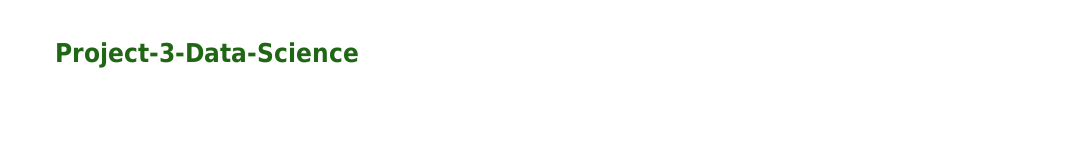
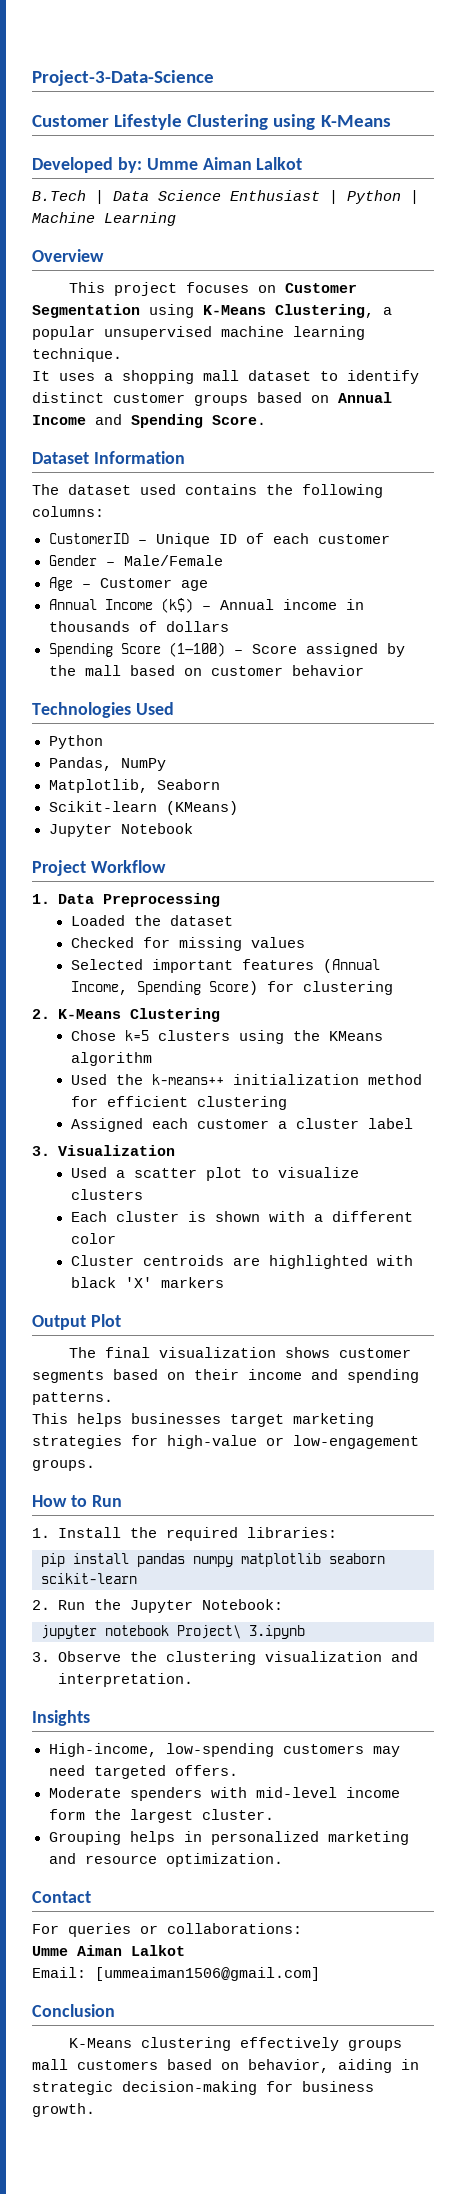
(359, 55) none -> [32,114,391,130] [32,157,303,173] [32,190,419,204] [32,212,176,226] [32,249,104,262] [68,282,357,296] [32,304,392,318] [32,326,365,340] [32,348,122,362] [32,370,419,384] [32,392,392,406] [32,414,266,428] [32,451,185,464] [32,484,383,498] [32,506,104,517] [48,533,390,547] [48,555,223,566] [48,577,208,591] [48,598,364,613] [48,621,229,632] [48,642,405,657] [48,665,364,676] [32,702,174,718] [48,735,103,749] [48,757,166,771] [48,779,220,793] [48,801,238,815] [48,823,193,837] [32,860,166,876] [32,893,220,907] [70,915,233,926] [70,937,305,951] [70,959,380,973] [70,981,393,995] [32,1008,220,1022] [70,1030,383,1044] [70,1052,152,1066] [70,1074,422,1085] [70,1096,287,1110] [70,1118,413,1132] [32,1145,175,1156] [70,1167,359,1181] [70,1189,143,1200] [70,1211,413,1222] [70,1233,116,1244] [70,1255,413,1269] [70,1277,224,1288] [32,1314,121,1330] [68,1347,411,1358] [32,1369,419,1383] [32,1392,113,1405] [32,1413,374,1427] [32,1435,419,1449] [32,1459,95,1471] [32,1495,122,1507] [32,1527,337,1541] [41,1553,385,1567] [41,1573,137,1584] [32,1599,283,1613] [41,1625,305,1639] [32,1651,418,1665] [57,1673,193,1687] [32,1710,90,1726] [48,1743,400,1757] [48,1765,238,1779] [48,1787,400,1801] [48,1809,274,1823] [48,1831,409,1845] [48,1853,283,1867] [32,1891,91,1903] [32,1923,302,1937] [32,1945,185,1956] [32,1967,320,1981] [32,2004,115,2017] [68,2037,402,2051] [32,2059,419,2073] [32,2081,374,2095] [32,2103,95,2117] // Customer Lifestyle Clustering using K-Means // Developed by: Umme Aiman Lalkot // B.Tech | Data Science Enthusiast | Python | Machine Learning // Overview // This project focuses on Customer Segmentation using K-Means Clustering, a popular unsupervised machine learning technique. // It uses a shopping mall dataset to identify distinct customer groups based on Annual Income and Spending Score. // Dataset Information // The dataset used contains the following columns: // CustomerID – Unique ID of each customer // Gender – Male/Female // Age – Customer age // Annual Income (k$) – Annual income in thousands of dollars // Spending Score (1–100) – Score assigned by the mall based on customer behavior // Technologies Used // Python // Pandas, NumPy // Matplotlib, Seaborn // Scikit-learn (KMeans) // Jupyter Notebook // Project Workflow // 1. Data Preprocessing // Loaded the dataset // Checked for missing values // Selected important features (Annual Income, Spending Score) for clustering // 2. K-Means Clustering // Chose k=5 clusters using the KMeans algorithm // Used the k-means++ initialization method for efficient clustering // Assigned each customer a cluster label // 3. Visualization // Used a scatter plot to visualize clusters // Each cluster is shown with a different color // Cluster centroids are highlighted with black 'X' markers // Output Plot // The final visualization shows customer segments based on their income and spending patterns. // This helps businesses target marketing strategies for high-value or low-engagement groups. // How to Run // 1. Install the required libraries: // pip install pandas numpy matplotlib seaborn scikit-learn // 2. Run the Jupyter Notebook: // jupyter notebook Project\ 3.ipynb // 3. Observe the clustering visualization and interpretation. // Insights // High-income, low-spending customers may need targeted offers. // Moderate spenders with mid-level income form the largest cluster. // Grouping helps in personalized marketing and resource optimization. // Contact // For queries or collaborations: // Umme Aiman Lalkot // Email: [ummeaiman1506@gmail.com] // Conclusion // K-Means clustering effectively groups mall customers based on behavior, aiding in strategic decision-making for business growth.

